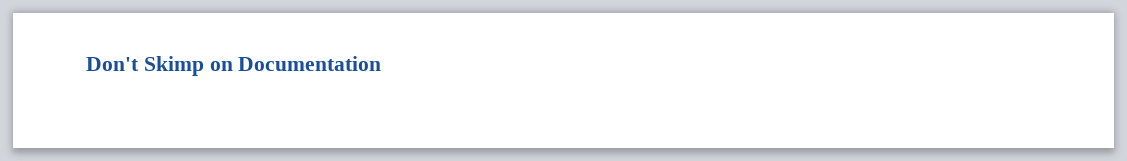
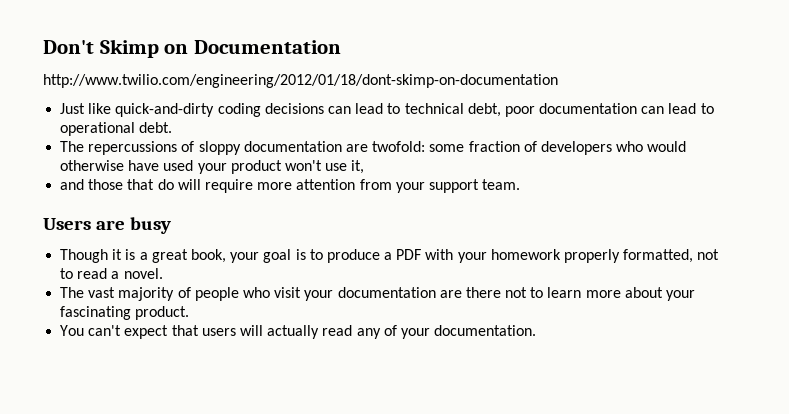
(382, 63) none -> [43,74,558,88] [60,103,714,117] [60,122,173,136] [60,141,687,155] [60,160,365,174] [60,179,521,193] [43,217,171,234] [60,249,720,263] [60,268,163,279] [60,287,696,301] [60,306,190,320] [60,325,537,339] // http://www.twilio.com/engineering/2012/01/18/dont-skimp-on-documentation // Just like quick-and-dirty coding decisions can lead to technical debt, poor documentation can lead to operational debt. // The repercussions of sloppy documentation are twofold: some fraction of developers who would otherwise have used your product won't use it, // and those that do will require more attention from your support team. // Users are busy // Though it is a great book, your goal is to produce a PDF with your homework properly formatted, not to read a novel. // The vast majority of people who visit your documentation are there not to learn more about your fascinating product. // You can't expect that users will actually read any of your documentation.

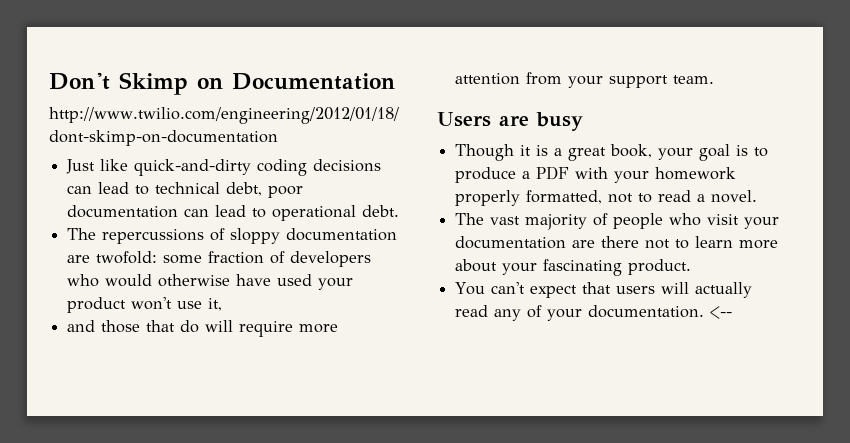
(537, 330) none -> [710,306,733,319] <--

